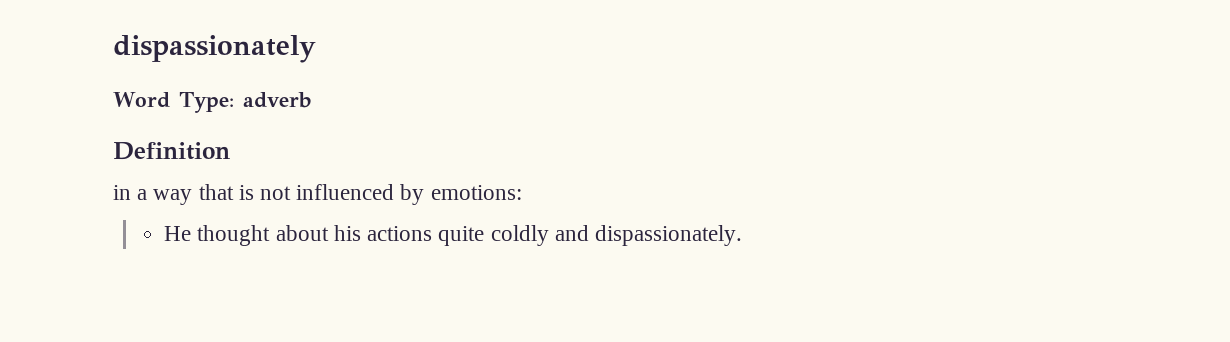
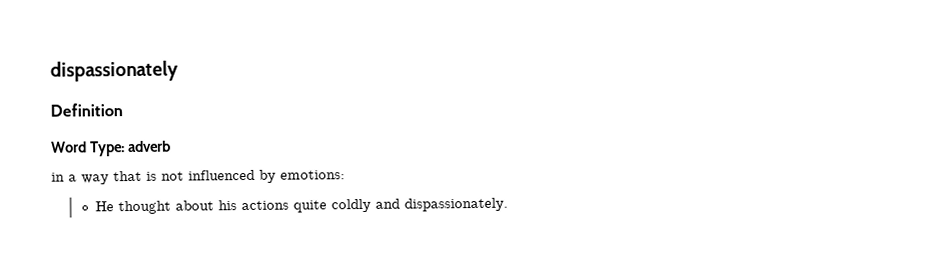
(316, 49) none -> [50,103,123,117] // Definition
[113,142,230,160] // Definition -> (171, 146) none

